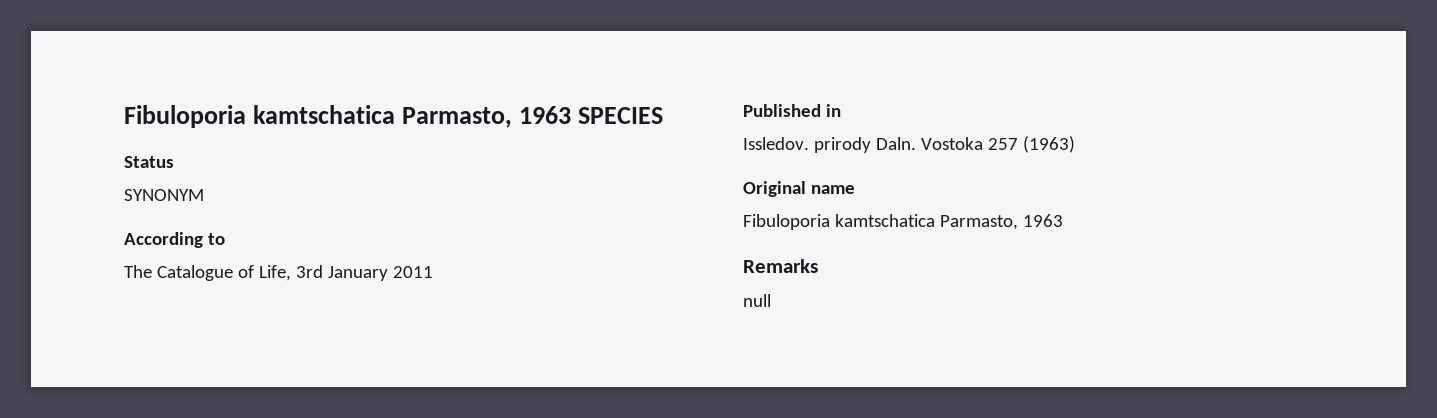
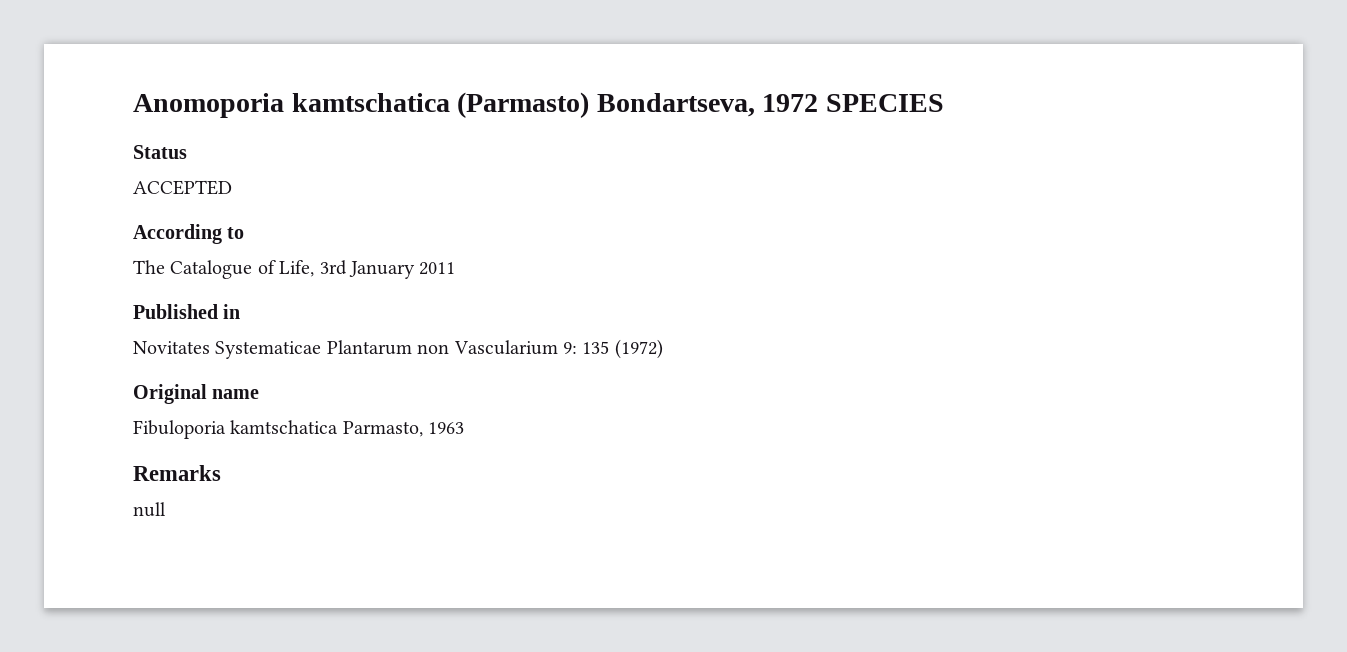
[124,105,572,128] Fibuloporia kamtschatica Parmasto, 1963 -> [133,92,819,118] Anomoporia kamtschatica (Parmasto) Bondartseva, 1972
[124,189,204,201] SYNONYM -> [133,180,232,195] ACCEPTED
[743,136,1075,153] Issledov. prirody Daln. Vostoka 257 (1963) -> [133,339,663,359] Novitates Systematicae Plantarum non Vascularium 9: 135 (1972)

